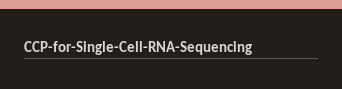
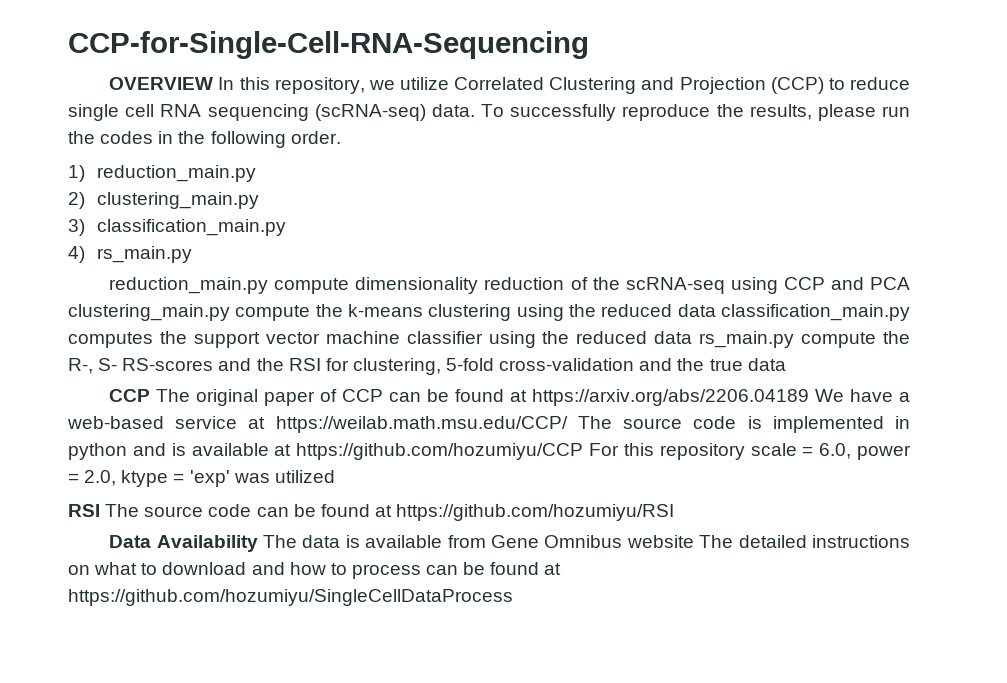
(252, 48) none -> [109,77,911,94] [68,104,910,121] [68,131,341,148] [68,165,257,182] [68,192,260,209] [68,219,287,236] [68,246,193,263] [109,277,910,294] [68,304,911,321] [68,331,910,348] [68,358,786,375] [109,389,911,406] [67,416,910,433] [68,443,912,460] [68,470,335,487] [68,504,675,521] [109,535,911,552] [68,562,562,579] [68,589,513,606] // OVERVIEW In this repository, we utilize Correlated Clustering and Projection (CCP) to reduce single cell RNA sequencing (scRNA-seq) data. To successfully reproduce the results, please run the codes in the following order. // 1) reduction_main.py // 2) clustering_main.py // 3) classification_main.py // 4) rs_main.py // reduction_main.py compute dimensionality reduction of the scRNA-seq using CCP and PCA clustering_main.py compute the k-means clustering using the reduced data classification_main.py computes the support vector machine classifier using the reduced data rs_main.py compute the R-, S- RS-scores and the RSI for clustering, 5-fold cross-validation and the true data // CCP The original paper of CCP can be found at https://arxiv.org/abs/2206.04189 We have a web-based service at https://weilab.math.msu.edu/CCP/ The source code is implemented in python and is available at https://github.com/hozumiyu/CCP For this repository scale = 6.0, power = 2.0, ktype = 'exp' was utilized // RSI The source code can be found at https://github.com/hozumiyu/RSI // Data Availability The data is available from Gene Omnibus website The detailed instructions on what to download and how to process can be found at https://github.com/hozumiyu/SingleCellDataProcess

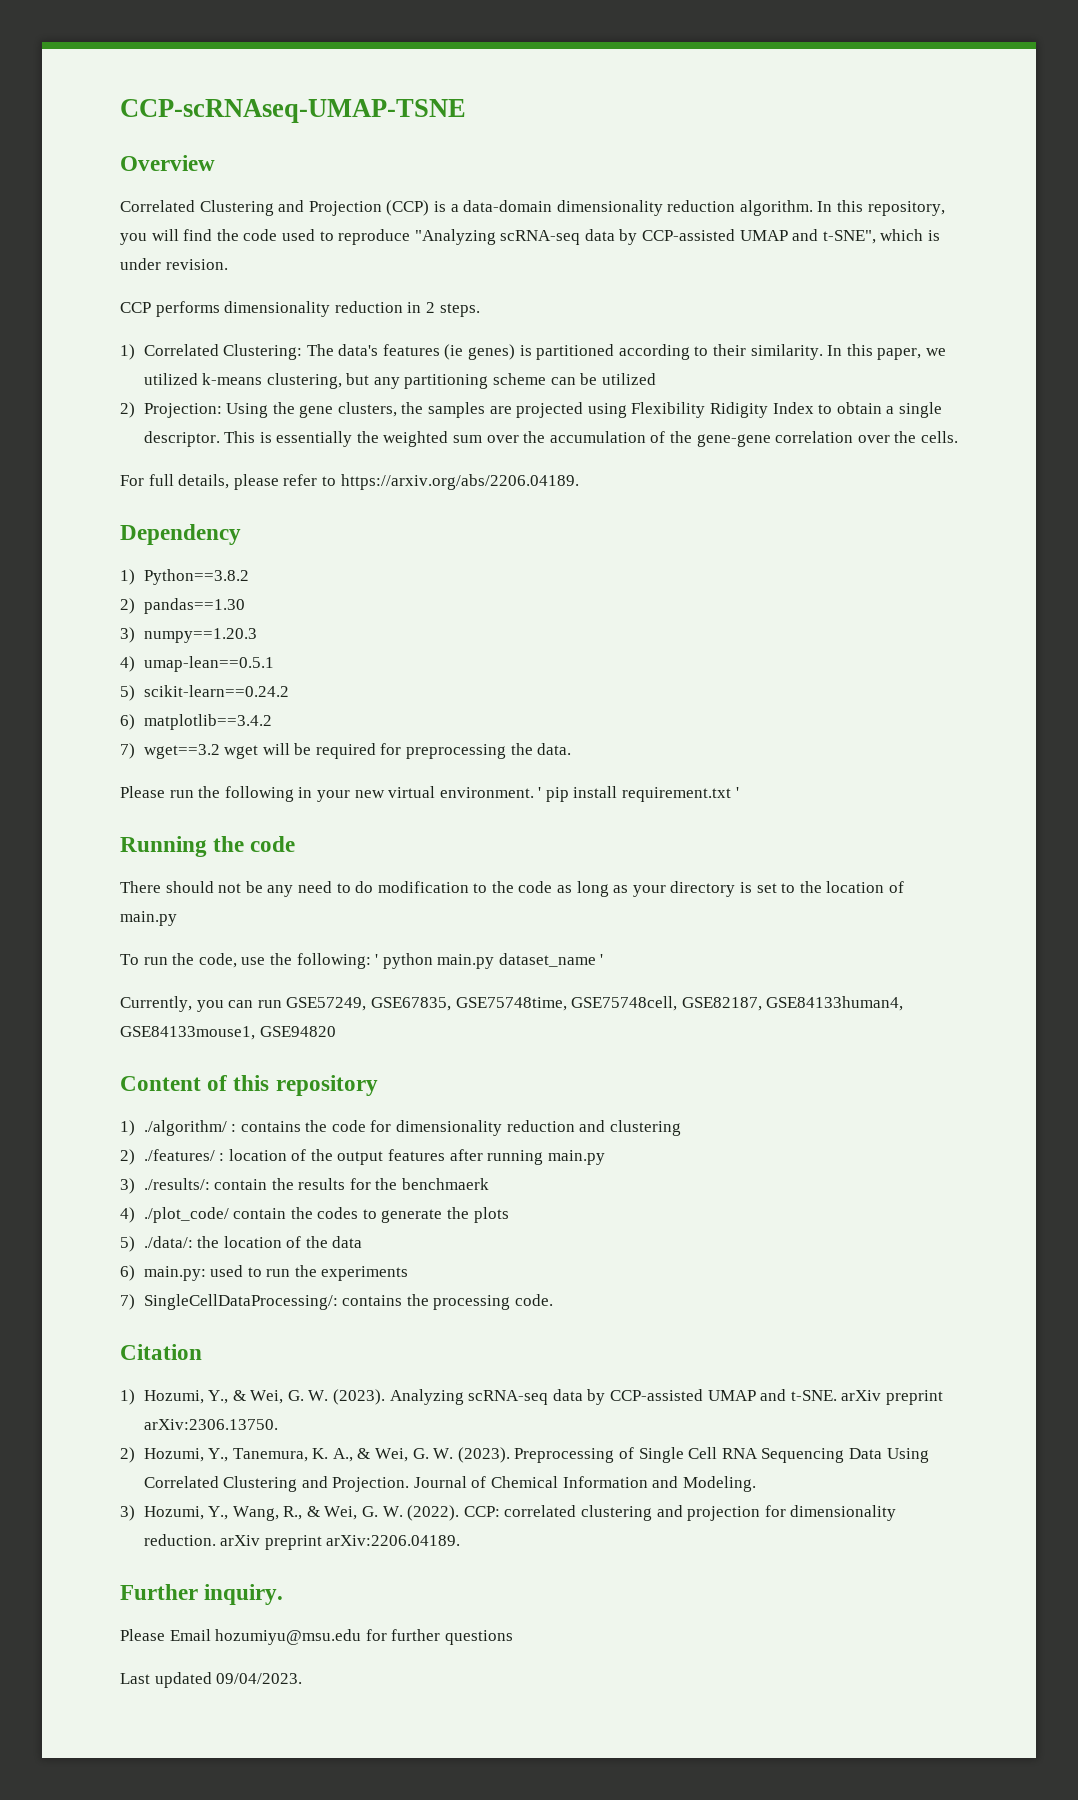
[68,31,589,59] [109,77,449,94] CCP-for-Single-Cell-RNA-Sequencing // OVERVIEW In this repository, we utilize -> [120,99,466,123] [120,155,215,171] CCP-scRNAseq-UMAP-TSNE // Overview //
[828,77,911,90] [68,104,910,121] [68,131,341,148] [68,165,257,182] [68,192,260,209] [68,219,287,236] [68,246,193,263] [109,277,910,294] [68,304,911,321] [68,331,910,348] [68,358,786,375] [109,389,911,406] [67,416,910,433] [68,443,912,460] [68,470,335,487] [68,504,675,521] [109,535,911,552] [68,562,562,579] [68,589,513,606] to reduce single cell RNA sequencing (scRNA-seq) data. To successfully reproduce the results, please run the codes in the following order. // 1) reduction_main.py // 2) clustering_main.py // 3) classification_main.py // 4) rs_main.py // reduction_main.py compute dimensionality reduction of the scRNA-seq using CCP and PCA clustering_main.py compute the k-means clustering using the reduced data classification_main.py computes the support vector machine classifier using the reduced data rs_main.py compute the R-, S- RS-scores and the RSI for clustering, 5-fold cross-validation and the true data // CCP The original paper of CCP can be found at https://arxiv.org/abs/2206.04189 We have a web-based service at https://weilab.math.msu.edu/CCP/ The source code is implemented in python and is available at https://github.com/hozumiyu/CCP For this repository scale = 6.0, power = 2.0, ktype = 'exp' was utilized // RSI The source code can be found at https://github.com/hozumiyu/RSI // Data Availability The data is available from Gene Omnibus website The detailed instructions on what to download and how to process can be found at https://github.com/hozumiyu/SingleCellDataProcess -> [433,200,945,216] [120,229,941,245] [120,258,228,270] [120,301,480,317] [120,344,946,360] [143,373,656,389] [120,402,942,418] [143,431,958,447] [120,474,579,490] [120,524,241,545] [120,569,249,585] [120,598,245,614] [120,627,257,643] [120,656,274,672] [120,685,289,701] [120,714,272,730] [120,743,572,759] [120,786,739,802] [120,836,296,857] [120,881,904,897] [120,911,177,926] [120,953,604,969] [120,996,904,1012] [120,1026,336,1040] [120,1075,378,1096] [120,1120,681,1136] [120,1149,605,1165] [120,1178,490,1194] [120,1207,509,1223] [120,1236,363,1252] [120,1265,409,1281] [120,1294,553,1310] [120,1344,202,1360] [120,1389,943,1405] [143,1419,278,1430] [120,1447,929,1463] [143,1476,756,1492] [120,1505,897,1521] [143,1534,461,1550] [120,1584,284,1605] [120,1629,513,1645] [120,1672,303,1688] is a data-domain dimensionality reduction algorithm. In this repository, you will find the code used to reproduce "Analyzing scRNA-seq data by CCP-assisted UMAP and t-SNE", which is under revision. // CCP performs dimensionality reduction in 2 steps. // 1) Correlated Clustering: The data's features (ie genes) is partitioned according to their similarity. In this paper, we utilized k-means clustering, but any partitioning scheme can be utilized // 2) Projection: Using the gene clusters, the samples are projected using Flexibility Ridigity Index to obtain a single descriptor. This is essentially the weighted sum over the accumulation of the gene-gene correlation over the cells. // For full details, please refer to https://arxiv.org/abs/2206.04189. // Dependency // 1) Python==3.8.2 // 2) pandas==1.30 // 3) numpy==1.20.3 // 4) umap-lean==0.5.1 // 5) scikit-learn==0.24.2 // 6) matplotlib==3.4.2 // 7) wget==3.2 wget will be required for preprocessing the data. // Please run the following in your new virtual environment. ' pip install requirement.txt ' // Running the code // There should not be any need to do modification to the code as long as your directory is set to the location of main.py // To run the code, use the following: ' python main.py dataset_name ' // Currently, you can run GSE57249, GSE67835, GSE75748time, GSE75748cell, GSE82187, GSE84133human4, GSE84133mouse1, GSE94820 // Content of this repository // 1) ./algorithm/ : contains the code for dimensionality reduction and clustering // 2) ./features/ : location of the output features after running main.py // 3) ./results/: contain the results for the benchmaerk // 4) ./plot_code/ contain the codes to generate the plots // 5) ./data/: the location of the data // 6) main.py: used to run the experiments // 7) SingleCellDataProcessing/: contains the processing code. // Citation // 1) Hozumi, Y., & Wei, G. W. (2023). Analyzing scRNA-seq data by CCP-assisted UMAP and t-SNE. arXiv preprint arXiv:2306.13750. // 2) Hozumi, Y., Tanemura, K. A., & Wei, G. W. (2023). Preprocessing of Single Cell RNA Sequencing Data Using Correlated Clustering and Projection. Journal of Chemical Information and Modeling. // 3) Hozumi, Y., Wang, R., & Wei, G. W. (2022). CCP: correlated clustering and projection for dimensionality reduction. arXiv preprint arXiv:2206.04189. // Further inquiry. // Please Email hozumiyu@msu.edu for further questions // Last updated 09/04/2023.

